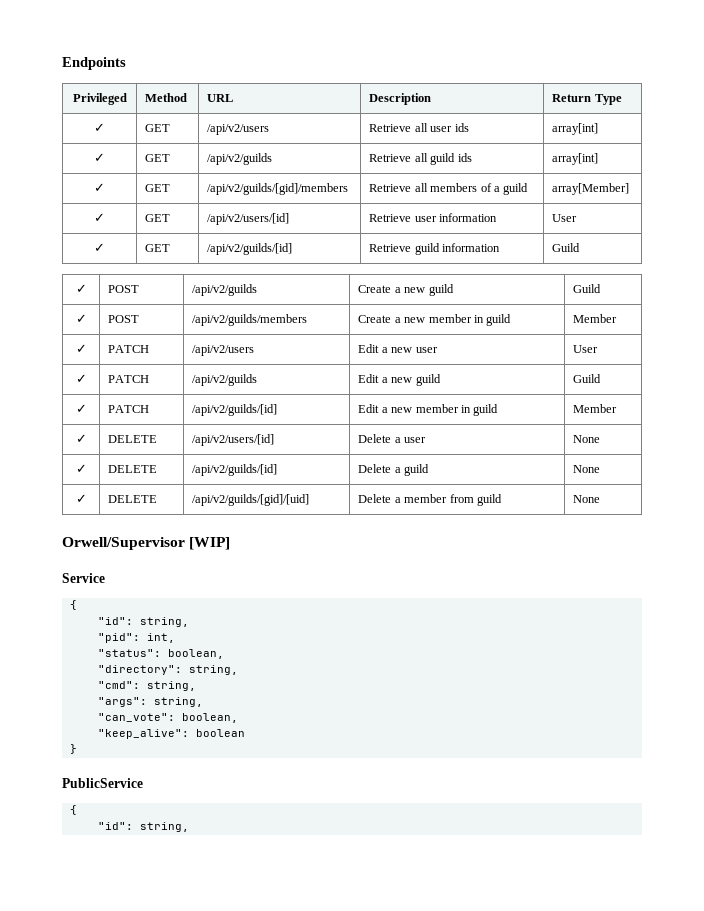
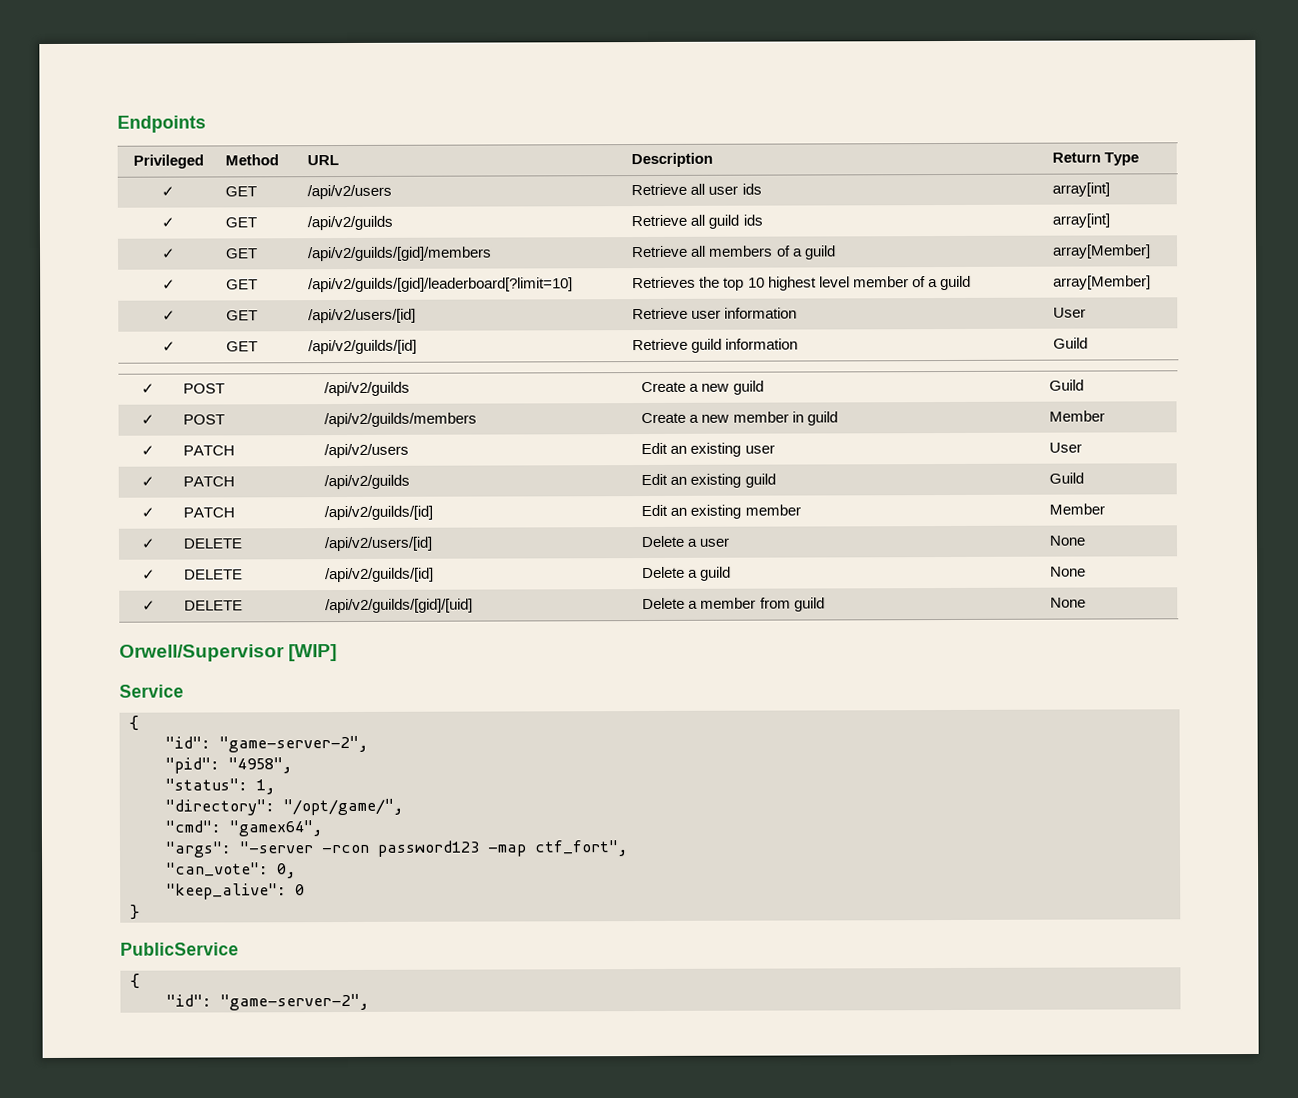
(630, 189) none -> [162,279,176,290] [226,279,259,290] [308,277,574,293] [632,275,971,291] [1053,275,1152,290] // ✓ | GET | /api/v2/guilds/[gid]/leaderboard[?limit=10] | Retrieves the top 10 highest level member of a guild | array[Member]
[381,347,413,353] a new -> [670,442,742,457] an existing
[381,377,413,383] a new -> [670,473,742,488] an existing
[381,404,499,416] a new member in guild -> [670,504,801,519] an existing member
[139,617,189,627] string, -> [218,735,369,753] "game-server-2",
[146,633,175,643] int, -> [227,757,293,774] "4958",
[167,649,224,659] boolean, -> [255,779,276,795] 1,
[188,665,238,675] string, -> [282,798,404,816] "/opt/game/",
[146,681,196,691] string, -> [228,820,323,837] "gamex64",
[153,697,203,707] string, -> [238,840,629,857] "-server -rcon password123 -map ctf_fort",
[181,713,238,723] boolean, -> [276,863,297,879] 0,
[195,729,245,737] boolean -> [294,884,305,896] 0
[139,822,189,832] string, -> [219,993,370,1011] "game-server-2",

